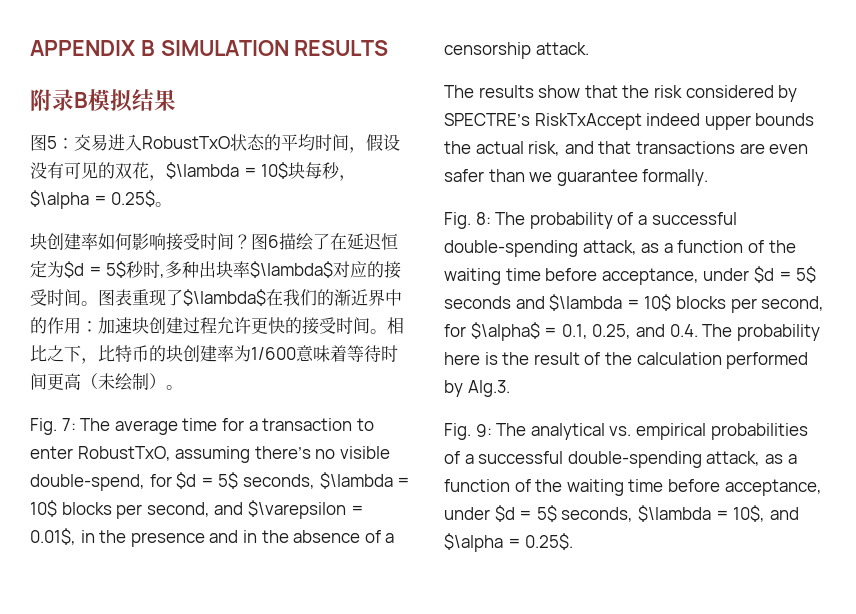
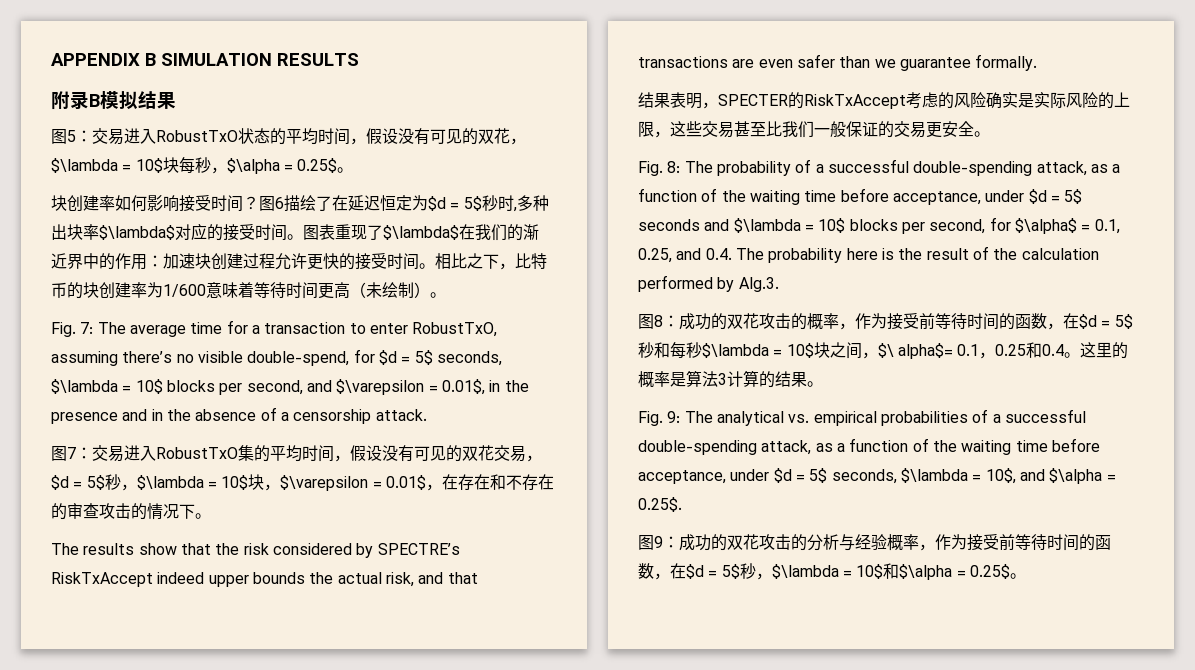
(589, 48) none -> [51,445,542,462] [51,474,554,491] [51,503,211,520] // 图7：交易进入RobustTxO集的平均时间，假设没有可见的双花交易，$d = 5$秒，$\lambda = 10$块，$\varepsilon = 0.01$，在存在和不存在的审查攻击的情况下。
(709, 177) none -> [638,92,1130,109] [638,121,990,138] // 结果表明，SPECTER的RiskTxAccept考虑的风险确实是实际风险的上限，这些交易甚至比我们一般保证的交易更安全。
(510, 388) none -> [638,313,1133,330] [638,342,1129,359] [638,370,823,388] // 图8：成功的双花攻击的概率，作为接受前等待时间的函数，在$d = 5$秒和每秒$\lambda = 10$块之间，$\ alpha$= 0.1，0.25和0.4。这里的概率是算法3计算的结果。
(574, 541) none -> [638,534,1111,551] [638,563,1026,580] // 图9：成功的双花攻击的分析与经验概率，作为接受前等待时间的函数，在$d = 5$秒，$\lambda = 10$和$\alpha = 0.25$。

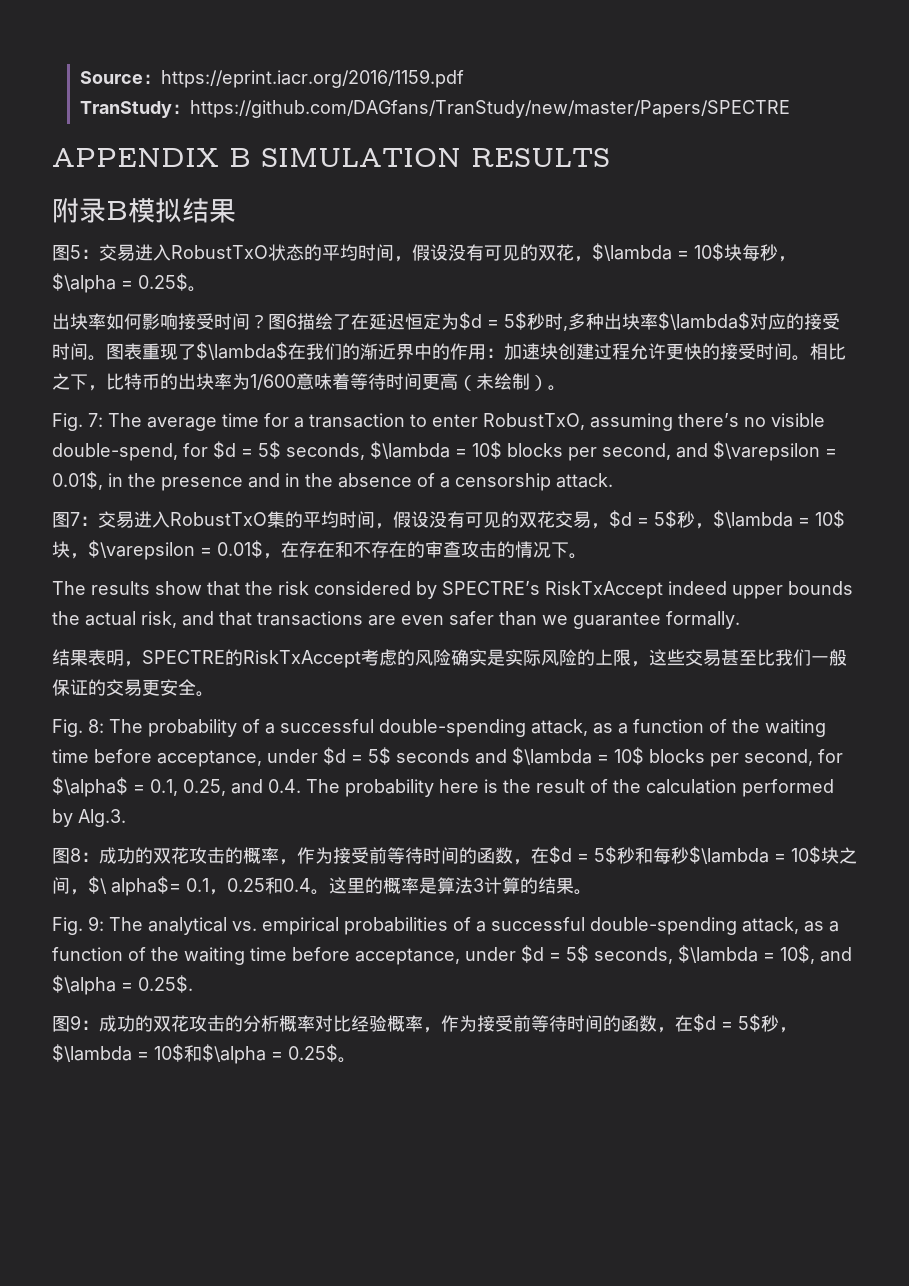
(51, 59) none -> [79,69,464,88] [79,100,790,118] Source：https://eprint.iacr.org/2016/1159.pdf // TranStudy：https://github.com/DAGfans/TranStudy/new/master/Papers/SPECTRE //
[51,195,99,212] 块创建 -> [52,313,88,330] 出块
[83,282,131,299] 块创建 -> [178,373,214,390] 出块
[718,94,788,106] SPECTER -> [142,650,225,664] SPECTRE
[839,534,855,551] 与 -> [279,1015,351,1032] 概率对比

